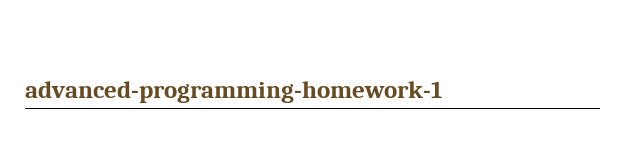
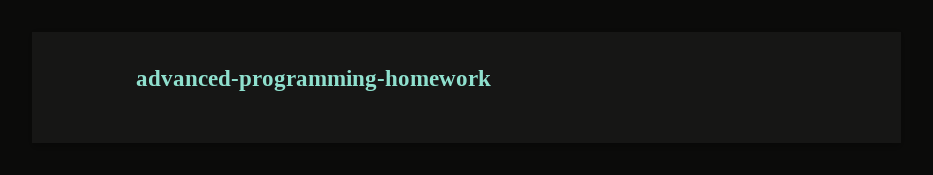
[25,81,442,103] advanced-programming-homework-1 -> [136,70,491,91] advanced-programming-homework

